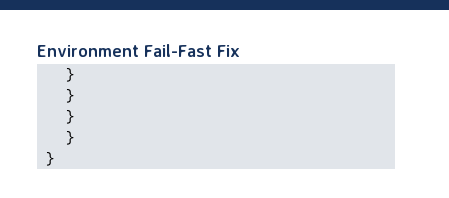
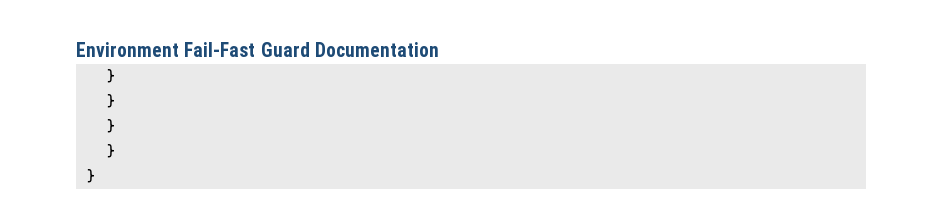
[217,45,240,57] Fix -> [260,42,439,57] Guard Documentation

